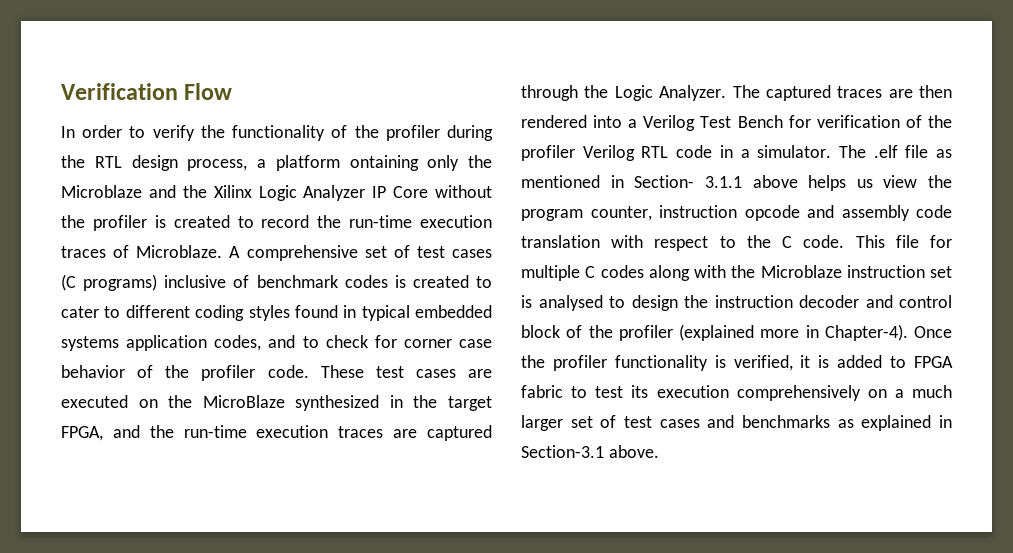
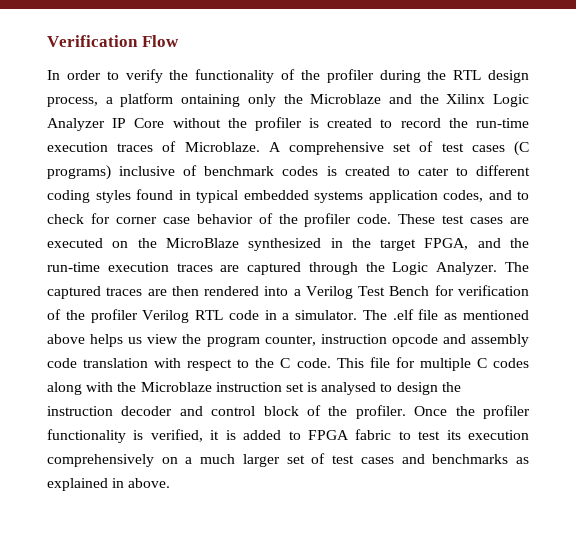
[610,175,742,188] in Section- 3.1.1 -> (529, 315) none
[618,324,908,341] profiler (explained more in Chapter-4). -> [355,405,406,419] profiler.
[521,445,604,458] Section-3.1 -> (125, 483) none

